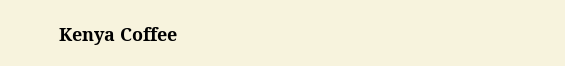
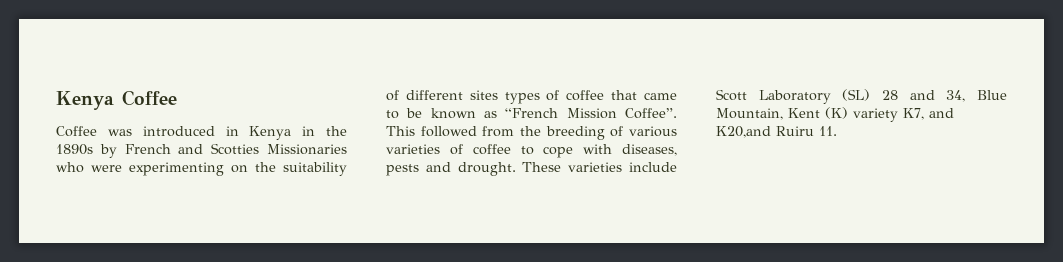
(177, 34) none -> [56,126,347,140] [56,143,347,158] [56,162,347,176] [386,90,677,104] [386,108,677,119] [386,126,677,140] [386,144,677,158] [386,162,677,176] [716,89,1007,104] [716,107,954,122] [716,126,837,138] // Coffee was introduced in Kenya in the 1890s by French and Scotties Missionaries who were experimenting on the suitability of different sites types of coffee that came to be known as “French Mission Coffee”. This followed from the breeding of various varieties of coffee to cope with diseases, pests and drought. These varieties include Scott Laboratory (SL) 28 and 34, Blue Mountain, Kent (K) variety K7, and K20,and Ruiru 11.

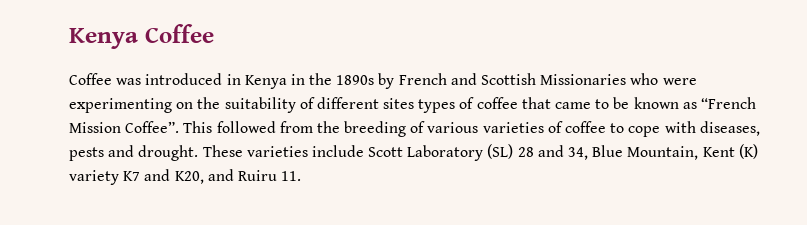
[211,143,260,155] Scotties -> [481,73,537,85] Scottish
[903,108,954,120] [716,126,771,138] K7, and K20,and -> [123,169,234,184] K7 and K20, and

